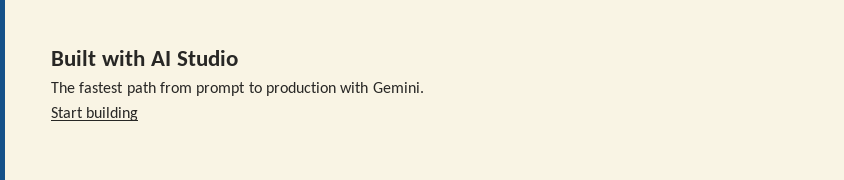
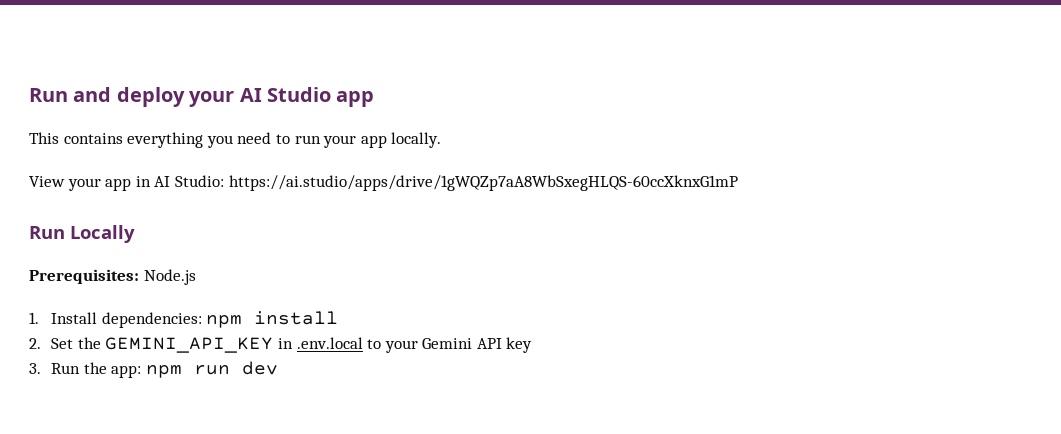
[51,50,239,66] [51,82,424,96] [51,107,139,121] Built with AI Studio // The fastest path from prompt to production with Gemini. // Start building -> [29,87,375,107] [29,132,442,148] [29,175,738,191] [29,225,135,243] [29,269,196,285] [29,311,339,328] [29,337,533,353] [29,361,278,378] Run and deploy your AI Studio app // This contains everything you need to run your app locally. // View your app in AI Studio: https://ai.studio/apps/drive/1gWQZp7aA8WbSxegHLQS-60ccXknxG1mP // Run Locally // Prerequisites: Node.js // 1. Install dependencies: npm install // 2. Set the GEMINI_API_KEY in .env.local to your Gemini API key // 3. Run the app: npm run dev

